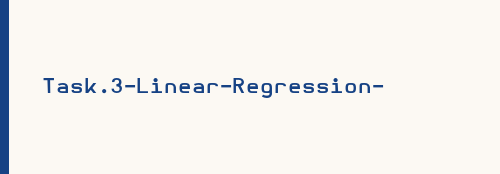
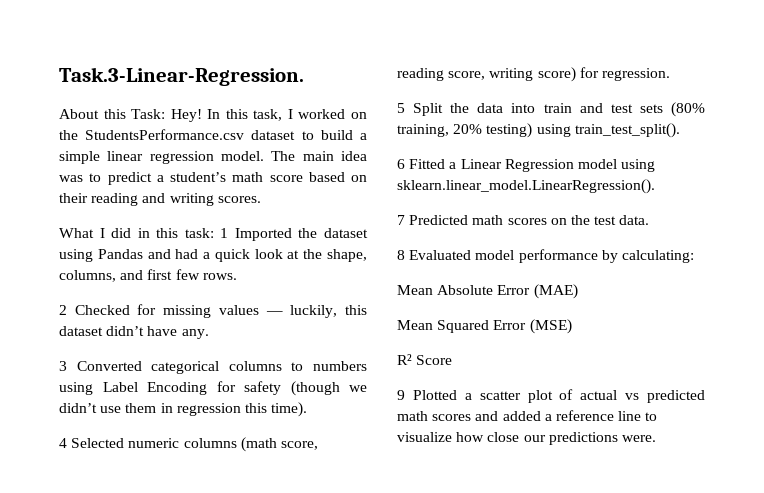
[42,78,384,98] Task.3-Linear-Regression- -> [59,67,304,86] [59,109,367,122] [59,129,367,140] [59,151,367,164] [59,172,367,185] [59,193,261,206] [59,228,368,241] [59,249,367,262] [59,269,237,282] [59,304,367,318] [59,326,209,339] [59,361,367,374] [59,381,367,396] [59,402,308,417] [59,437,318,452] [397,67,670,82] [397,102,705,117] [397,123,680,138] [397,159,656,172] [397,179,655,194] [397,215,650,225] [397,249,694,263] [397,284,578,299] [397,319,572,334] [397,354,453,365] [397,389,705,403] [397,410,658,421] [397,432,656,445] Task.3-Linear-Regression. // About this Task: Hey! In this task, I worked on the StudentsPerformance.csv dataset to build a simple linear regression model. The main idea was to predict a student’s math score based on their reading and writing scores. // What I did in this task: 1 Imported the dataset using Pandas and had a quick look at the shape, columns, and first few rows. // 2 Checked for missing values — luckily, this dataset didn’t have any. // 3 Converted categorical columns to numbers using Label Encoding for safety (though we didn’t use them in regression this time). // 4 Selected numeric columns (math score, reading score, writing score) for regression. // 5 Split the data into train and test sets (80% training, 20% testing) using train_test_split(). // 6 Fitted a Linear Regression model using sklearn.linear_model.LinearRegression(). // 7 Predicted math scores on the test data. // 8 Evaluated model performance by calculating: // Mean Absolute Error (MAE) // Mean Squared Error (MSE) // R² Score // 9 Plotted a scatter plot of actual vs predicted math scores and added a reference line to visualize how close our predictions were.

